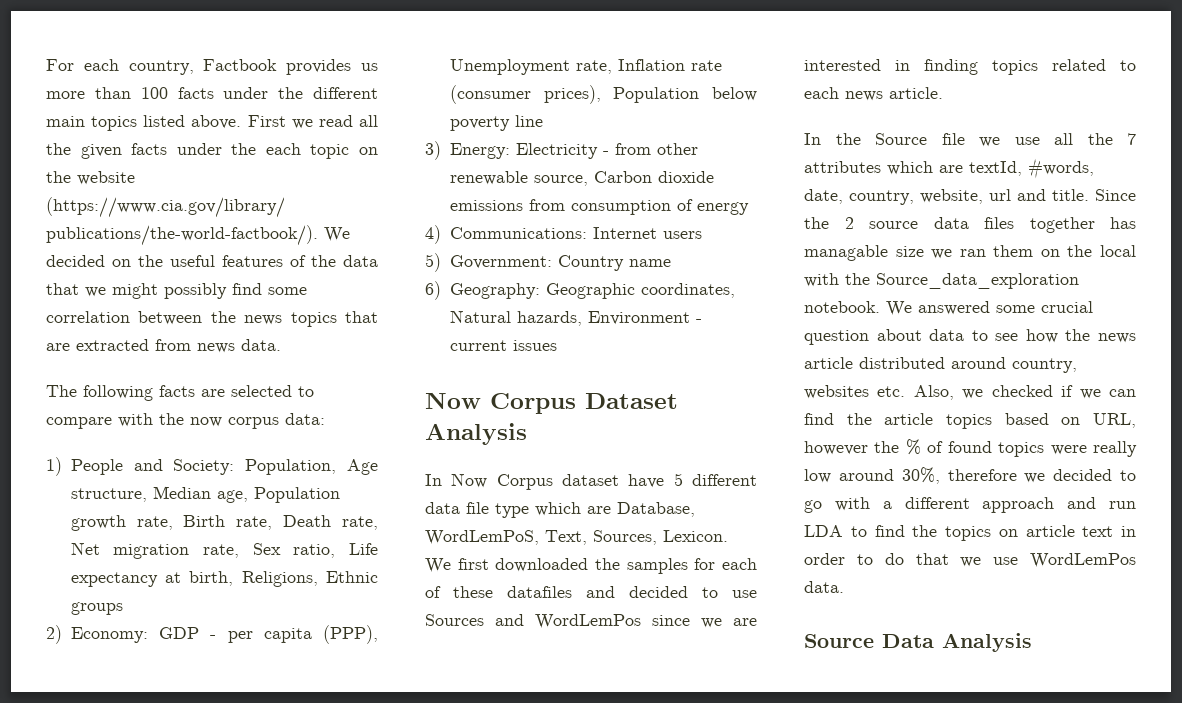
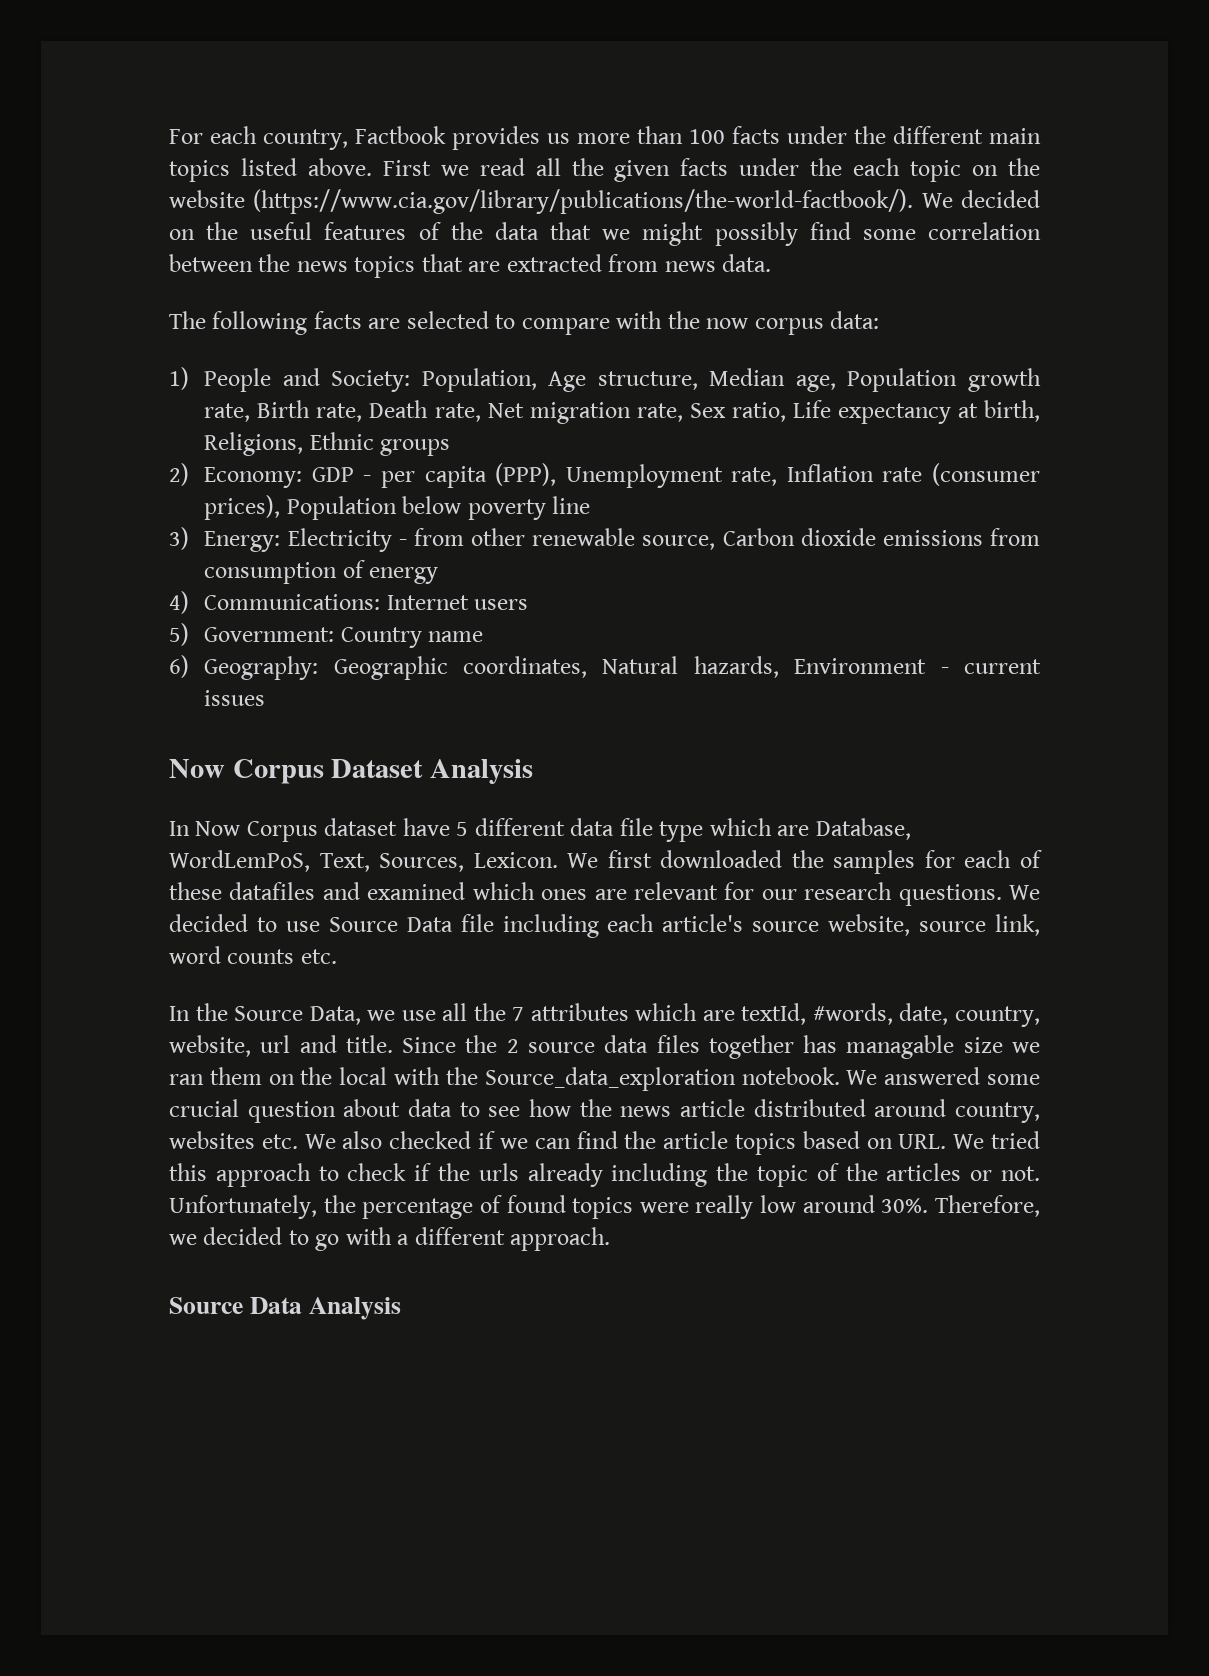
[629,586,757,598] [425,614,757,629] [804,59,1136,75] [804,87,943,101] decided to use Sources and WordLemPos since we are interested in finding topics related to each news article. -> [367,882,1040,906] [169,914,1040,938] [169,946,337,964] examined which ones are relevant for our research questions. We decided to use Source Data file including each article's source website, source link, word counts etc.
[941,133,965,145] file -> [309,1006,361,1025] Data,
[913,385,984,400] Also, we -> [304,1131,383,1149] We also
[1093,413,1136,428] [804,439,921,455] URL, however the % -> [898,1131,1040,1149] [169,1163,1040,1187] [169,1195,474,1219] URL. We tried this approach to check if the urls already including the topic of the articles or not. Unfortunately, the percentage
[901,467,1017,484] 30%, therefore -> [881,1195,1040,1217] 30%. Therefore,
[982,497,1136,513] [804,525,1136,541] [804,553,1136,568] [804,581,844,593] approach and run LDA to find the topics on article text in order to do that we use WordLemPos data. -> [510,1227,611,1251] approach.

